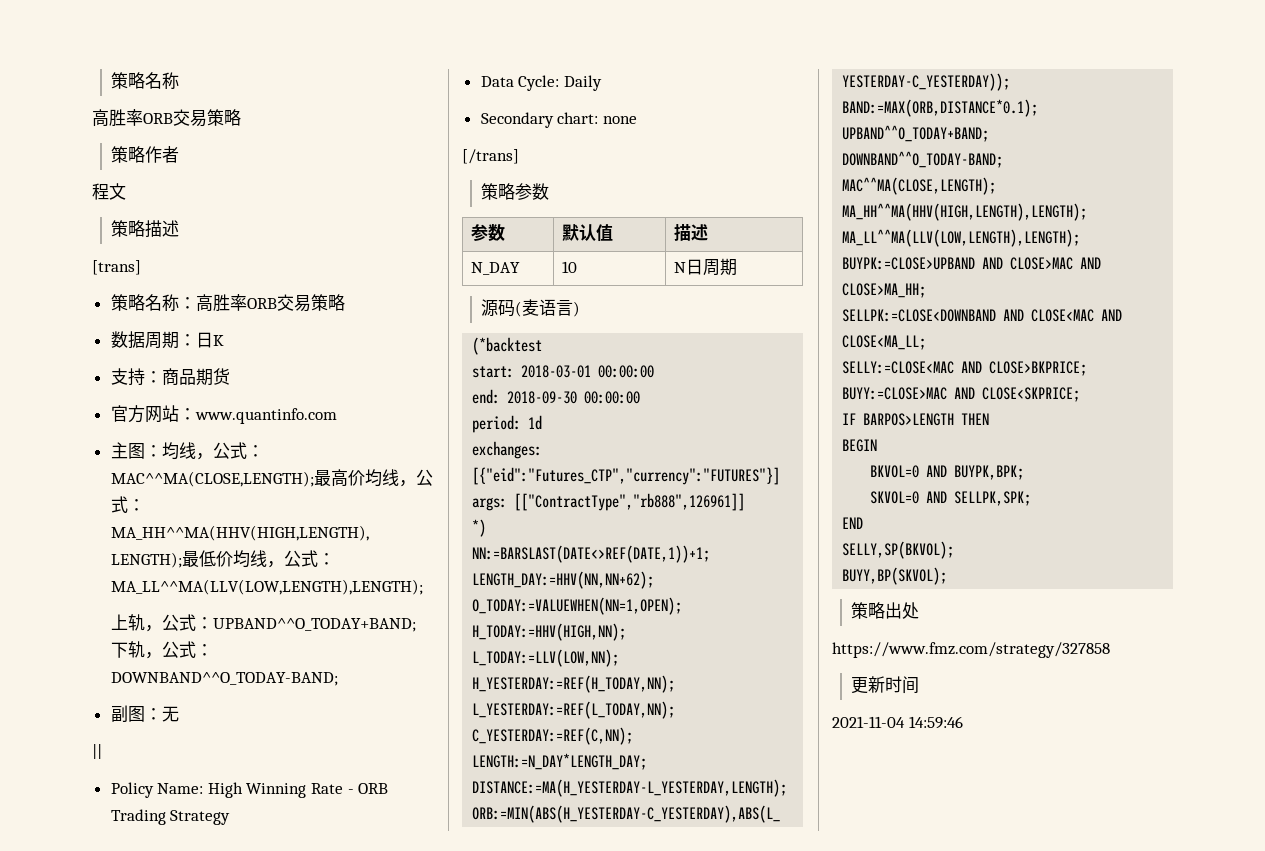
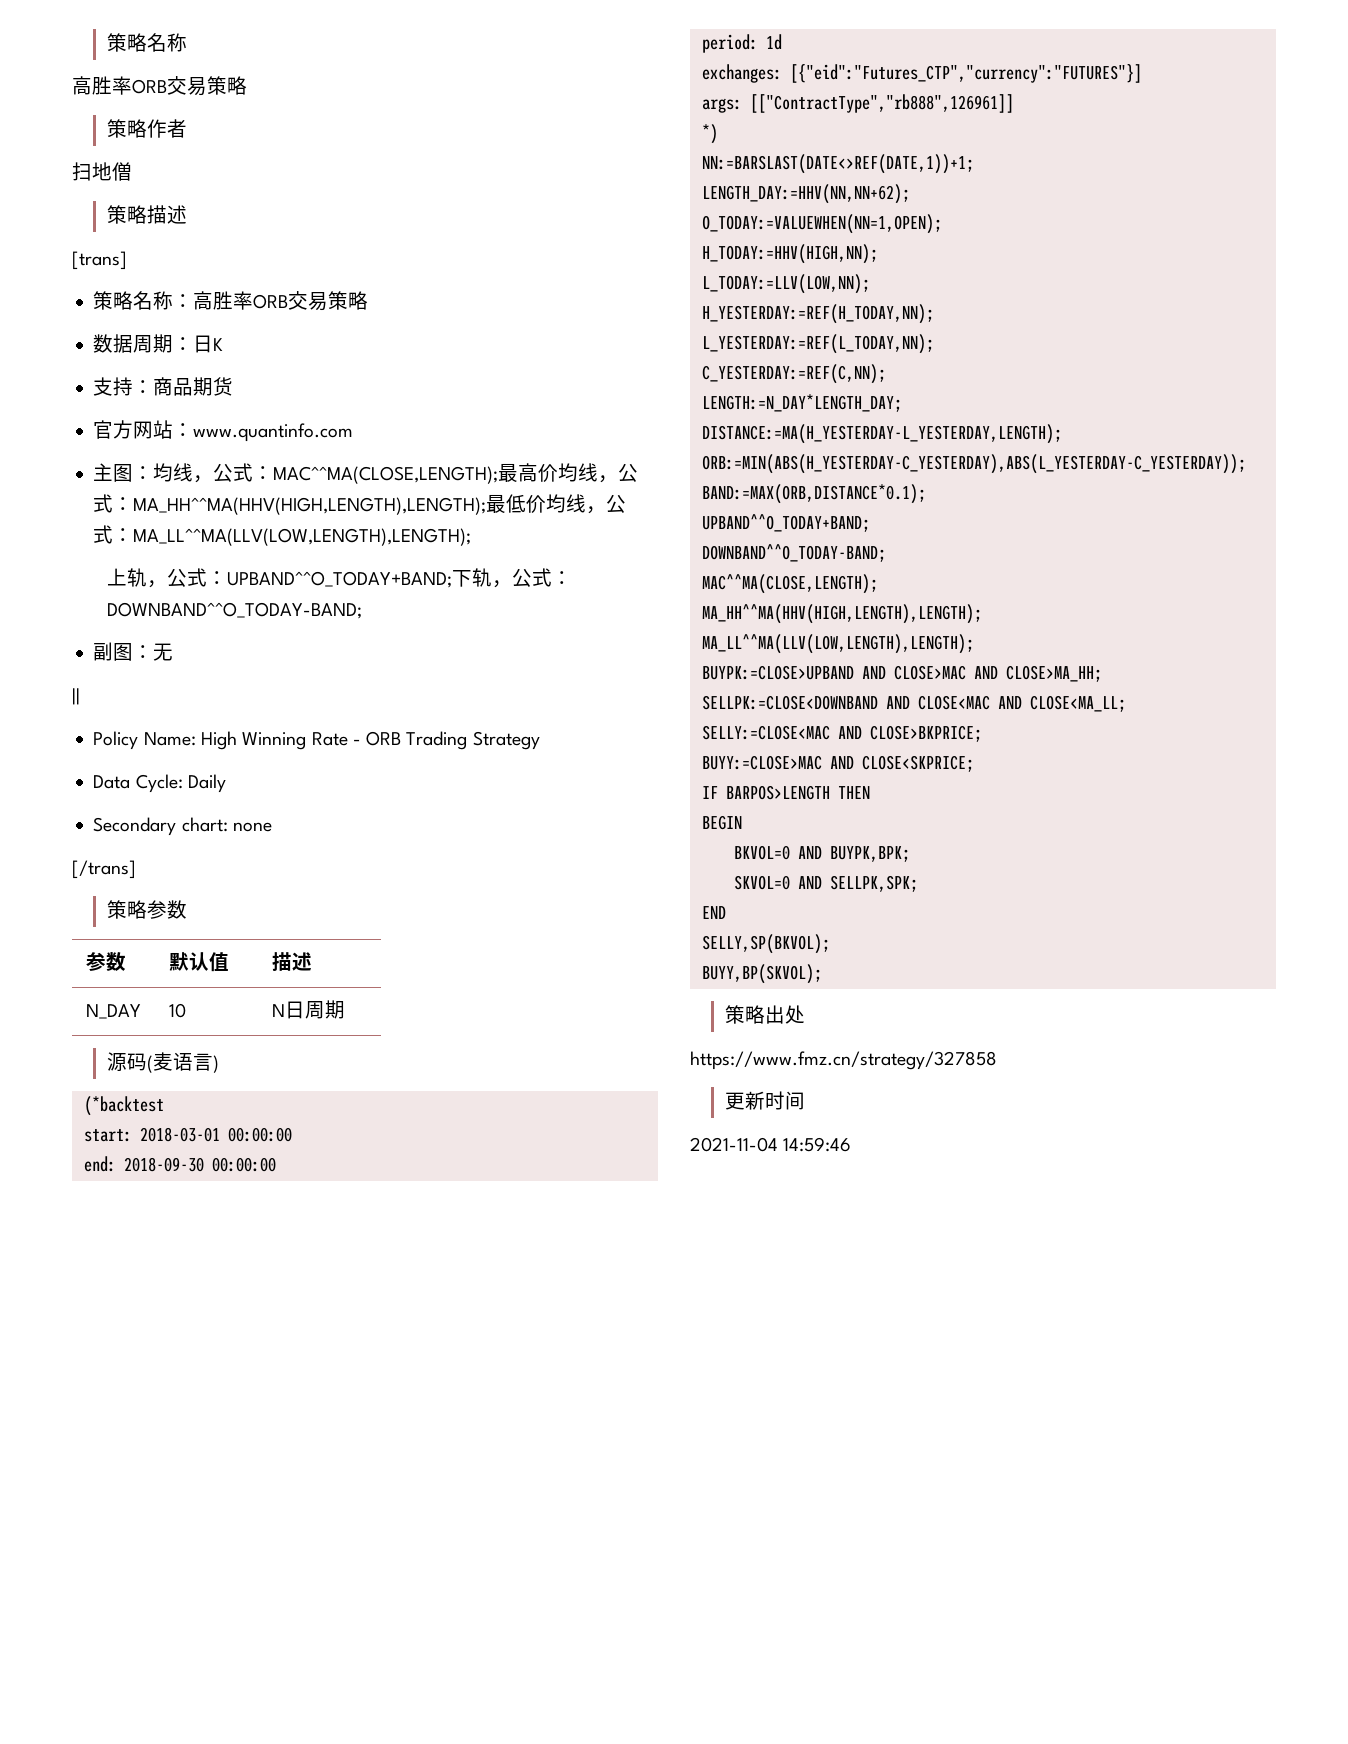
[92,183,126,200] 程文 -> [72,162,132,181] 扫地僧
[832,642,1110,658] https://www.fmz.com/strategy/327858 -> [690,1051,997,1070] https://www.fmz.cn/strategy/327858

